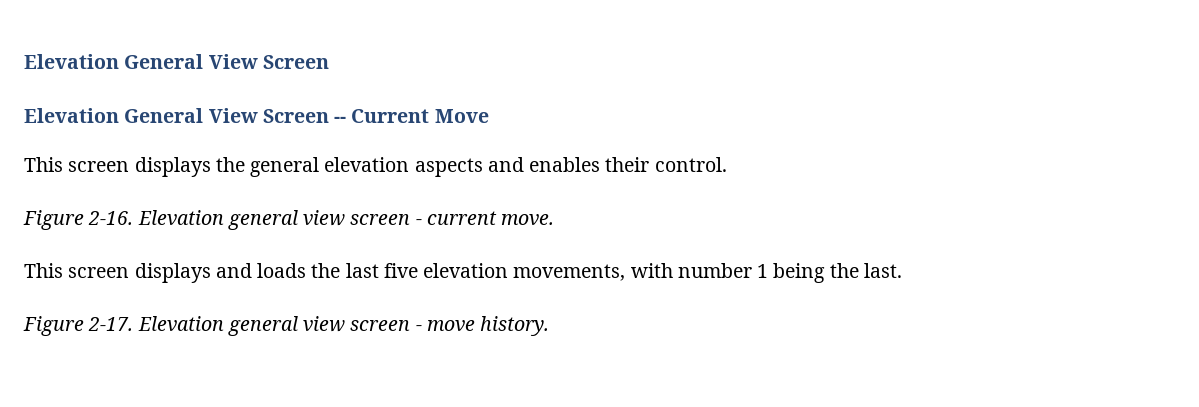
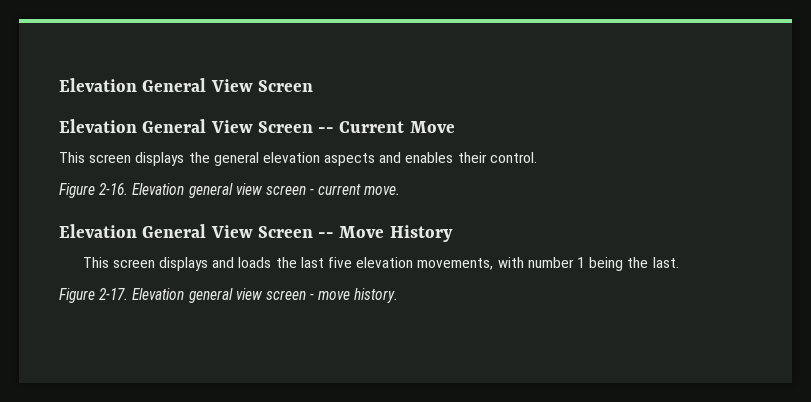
(555, 219) none -> [59,224,453,242] // Elevation General View Screen -- Move History

